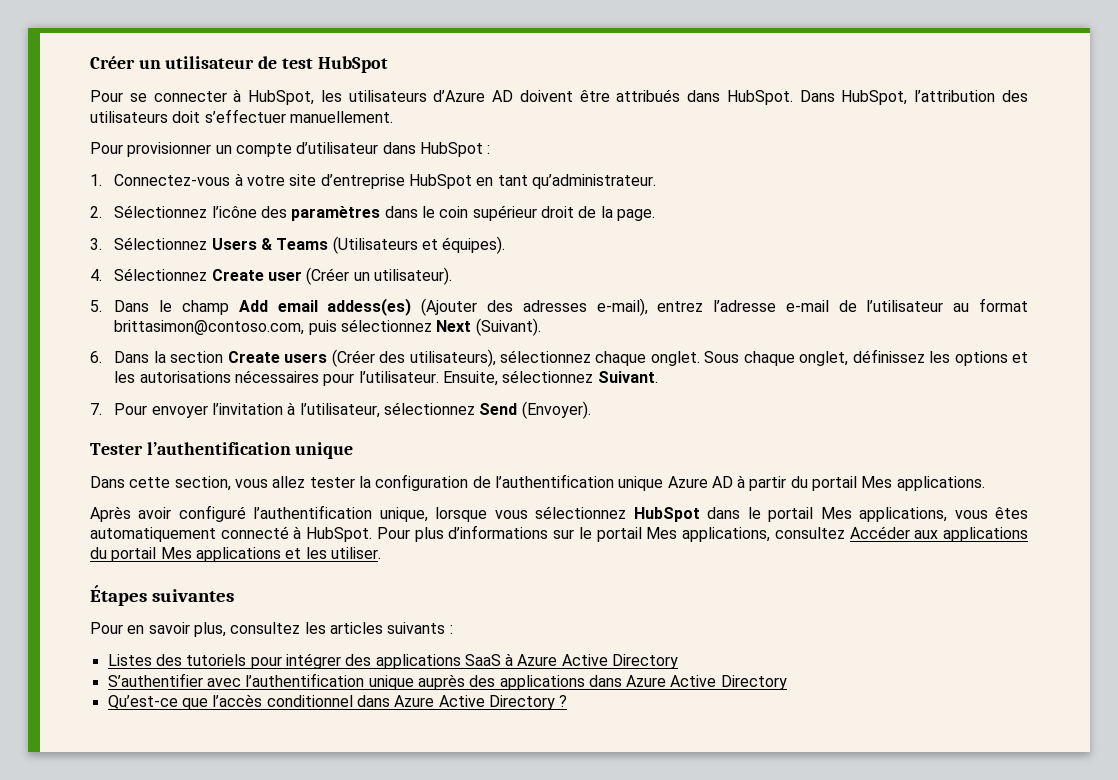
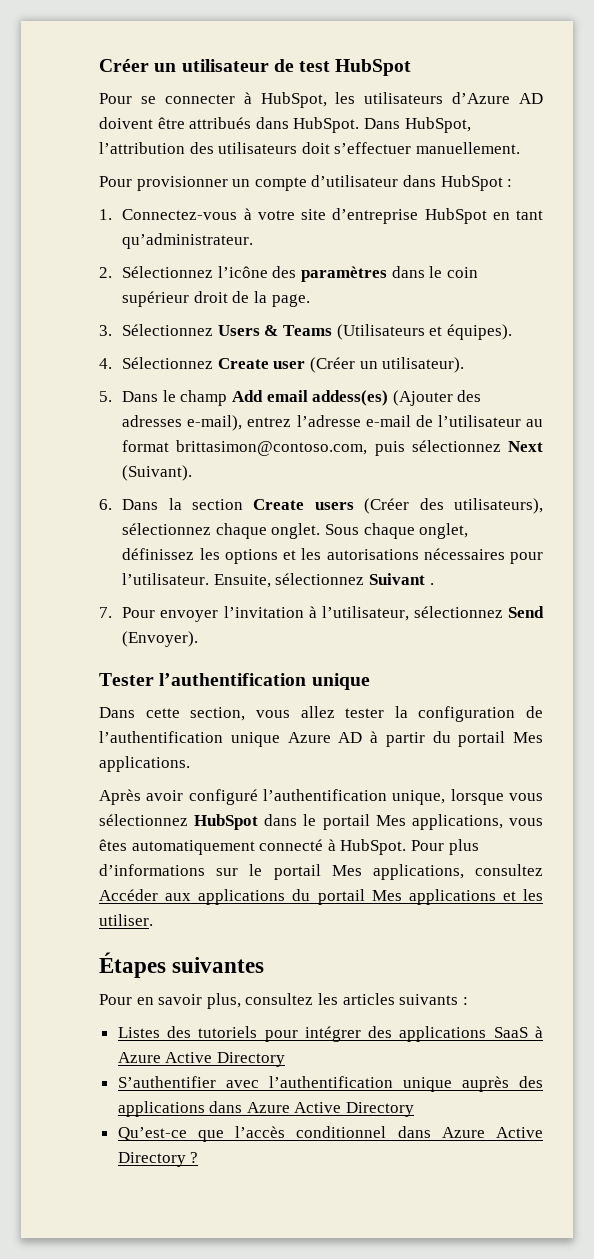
[597,371,658,383] Suivant. -> [369,573,434,585] Suivant .

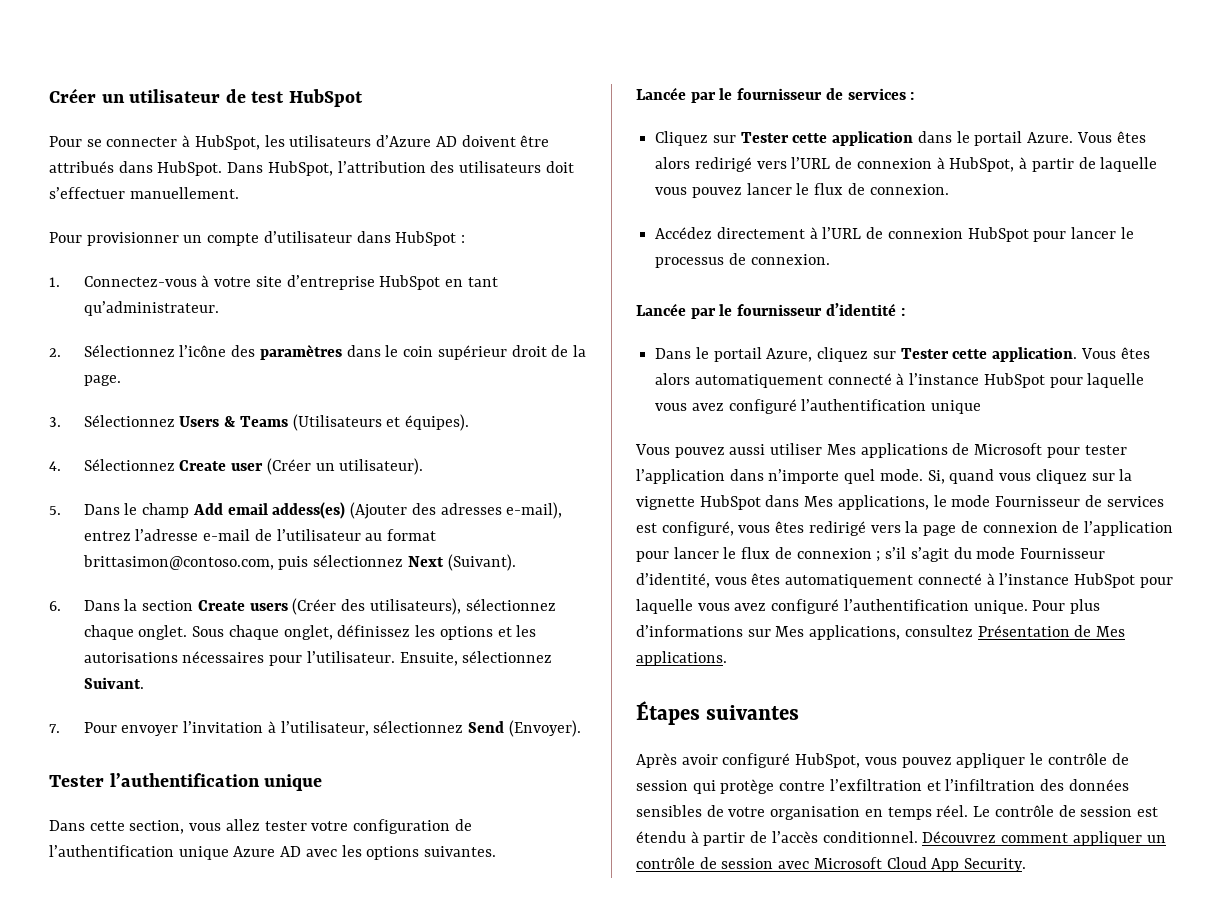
[369,573,434,585] Suivant . -> [83,677,144,689] Suivant.
[394,706,408,718] la -> [311,821,349,831] votre
[370,731,543,747] [99,756,190,772] [99,789,543,805] [99,814,503,830] à partir du portail Mes applications. // Après avoir configuré l’authentification unique, lorsque vous sélectionnez HubSpot dans le portail Mes applications, -> [305,845,497,860] [636,87,915,103] [655,131,1146,146] [655,157,1158,172] [655,183,949,198] [655,227,1134,242] [655,253,830,268] [636,303,905,319] [655,347,1150,362] [655,373,1145,388] [655,399,982,414] [635,443,1127,458] [636,469,1133,484] [636,495,1164,510] [636,521,1173,536] [636,547,1105,562] [636,573,710,588] avec les options suivantes. // Lancée par le fournisseur de services : // Cliquez sur Tester cette application dans le portail Azure. Vous êtes alors redirigé vers l’URL de connexion à HubSpot, à partir de laquelle vous pouvez lancer le flux de connexion. // Accédez directement à l’URL de connexion HubSpot pour lancer le processus de connexion. // Lancée par le fournisseur d’identité : // Dans le portail Azure, cliquez sur Tester cette application. Vous êtes alors automatiquement connecté à l’instance HubSpot pour laquelle vous avez configuré l’authentification unique // Vous pouvez aussi utiliser Mes applications de Microsoft pour tester l’application dans n’importe quel mode. Si, quand vous cliquez sur la vignette HubSpot dans Mes applications, le mode Fournisseur de services est configuré, vous êtes redirigé vers la page de connexion de l’application pour lancer le flux de connexion ; s’il s’agit du mode Fournisseur d’identité,
[340,839,407,855] HubSpot. -> [999,573,1173,588] [636,599,1028,614] l’instance HubSpot pour laquelle vous avez configuré l’authentification unique.
[249,864,321,880] le portail -> (771, 633) none
[99,889,543,905] [99,914,153,926] [99,952,265,978] [99,993,468,1009] [117,1026,543,1042] [117,1052,285,1067] [117,1076,543,1092] [117,1101,415,1117] [117,1126,543,1142] [117,1152,199,1167] Accéder aux applications du portail Mes applications et les utiliser. // Étapes suivantes // Pour en savoir plus, consultez les articles suivants : // Listes des tutoriels pour intégrer des applications SaaS à Azure Active Directory // S’authentifier avec l’authentification unique auprès des applications dans Azure Active Directory // Qu’est-ce que l’accès conditionnel dans Azure Active Directory ? -> [977,625,1126,637] [636,651,727,666] [636,701,800,725] [636,753,1129,768] [636,779,1129,794] [636,805,1158,820] [636,831,1166,846] [636,857,1027,872] Présentation de Mes applications. // Étapes suivantes // Après avoir configuré HubSpot, vous pouvez appliquer le contrôle de session qui protège contre l’exfiltration et l’infiltration des données sensibles de votre organisation en temps réel. Le contrôle de session est étendu à partir de l’accès conditionnel. Découvrez comment appliquer un contrôle de session avec Microsoft Cloud App Security.

